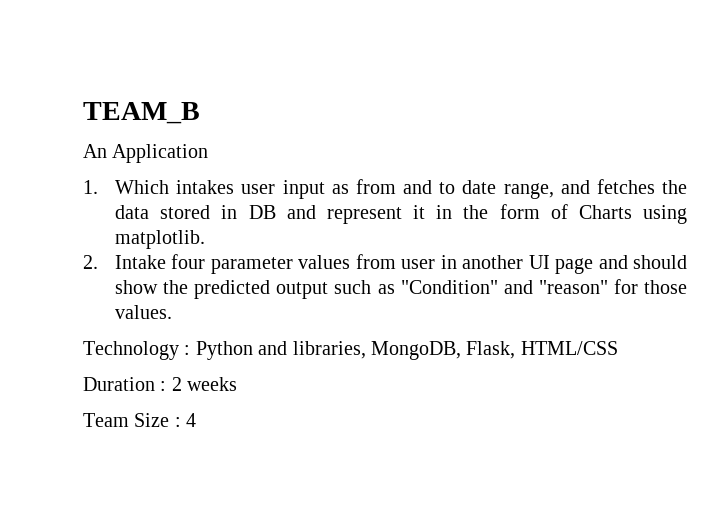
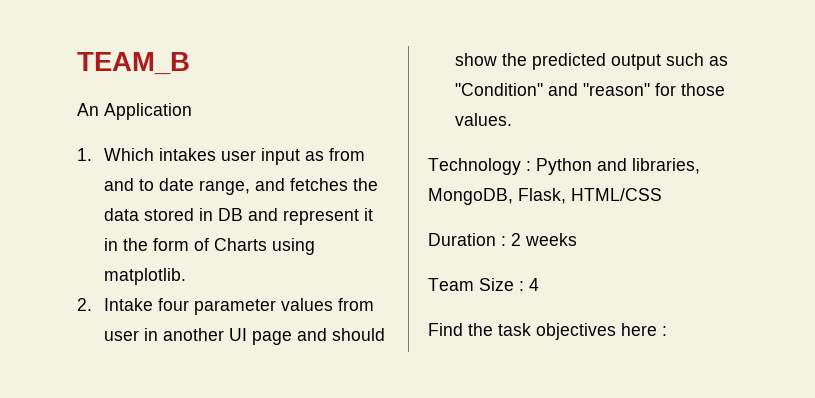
(197, 420) none -> [428,323,667,340] // Find the task objectives here :

